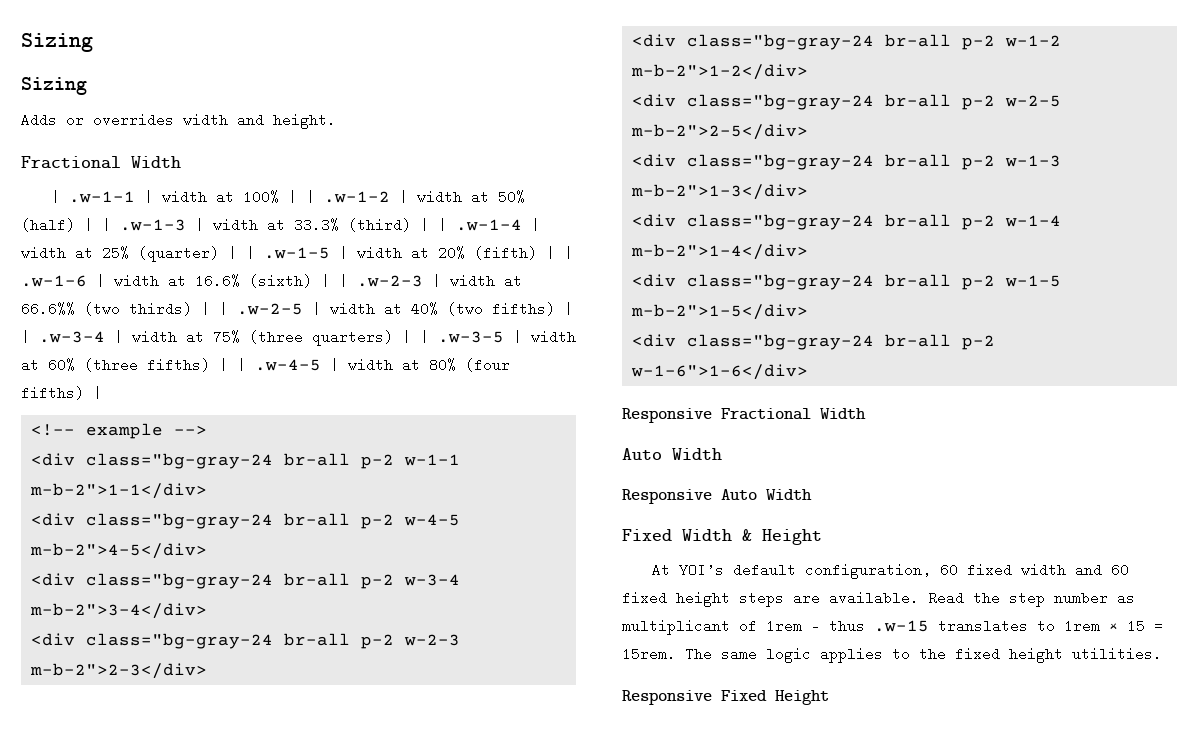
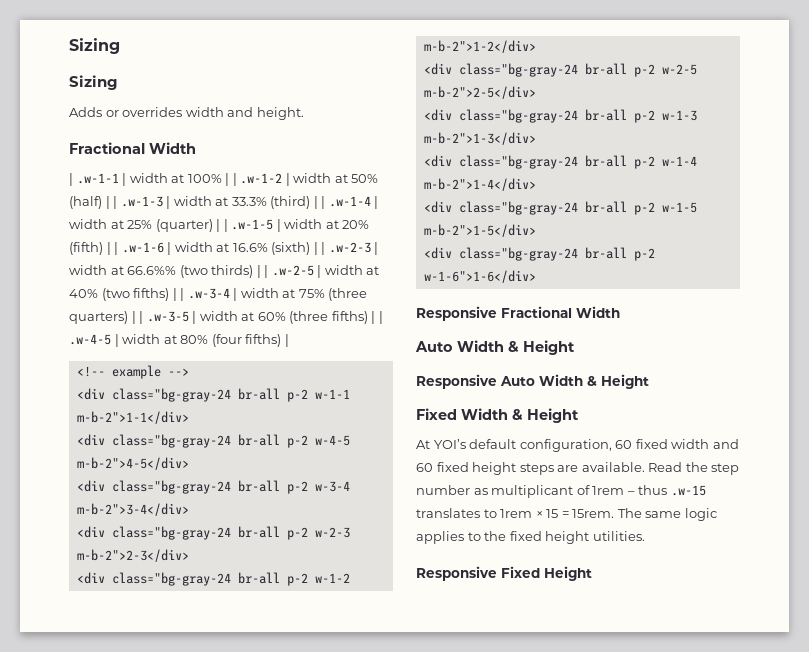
(722, 454) none -> [508,340,575,355] & Height
(812, 494) none -> [587,374,649,389] & Height

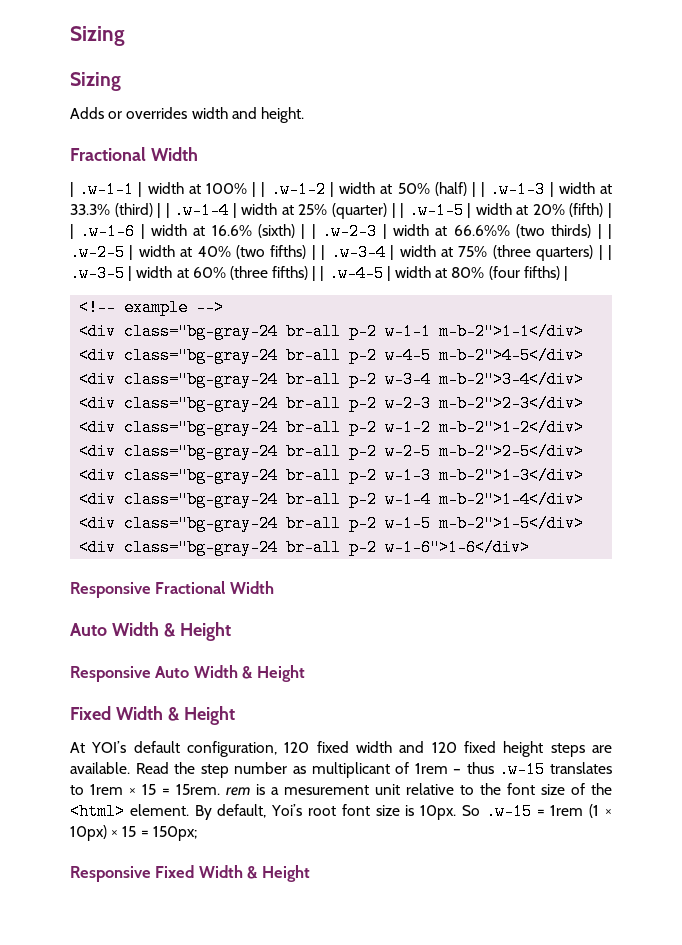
[615,440,633,449] 60 -> [284,742,310,753] 120
[416,463,433,472] 60 -> [431,742,457,753] 120
[617,508,717,521] [416,531,645,544] The same logic applies to the fixed height utilities. -> [226,783,612,796] [70,803,612,820] [70,825,197,841] rem is a mesurement unit relative to the font size of the <html> element. By default, Yoi’s root font size is 10px. So .w-15 = 1rem (1 × 10px) × 15 = 150px;
(540, 572) none -> [198,865,259,879] Width &

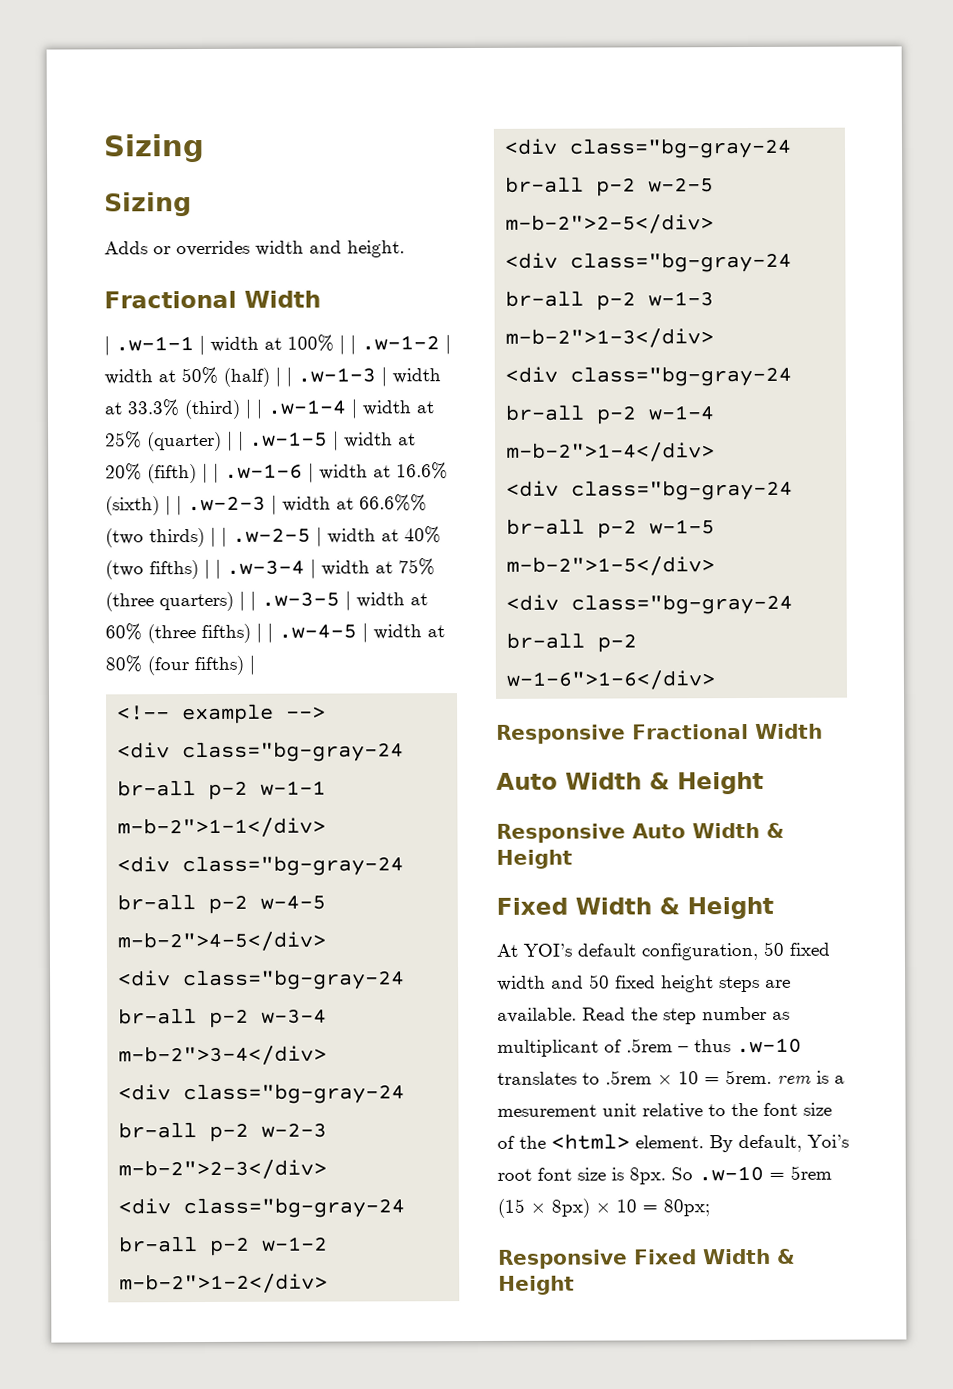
[284,742,310,753] 120 -> [763,941,784,956] 50
[431,742,457,753] 120 -> [589,974,610,989] 50
[414,763,448,774] 1rem -> [626,1038,673,1053] .5rem
[499,761,546,778] .w-15 -> [736,1037,802,1054] .w-10
[90,784,220,795] 1rem × 15 = 15rem. -> [605,1069,772,1085] .5rem × 10 = 5rem.
[420,803,612,820] [70,825,197,841] 10px. So .w-15 = 1rem (1 × 10px) × 15 = 150px; -> [629,1165,832,1185] [497,1198,710,1218] 8px. So .w-10 = 5rem (15 × 8px) × 10 = 80px;

